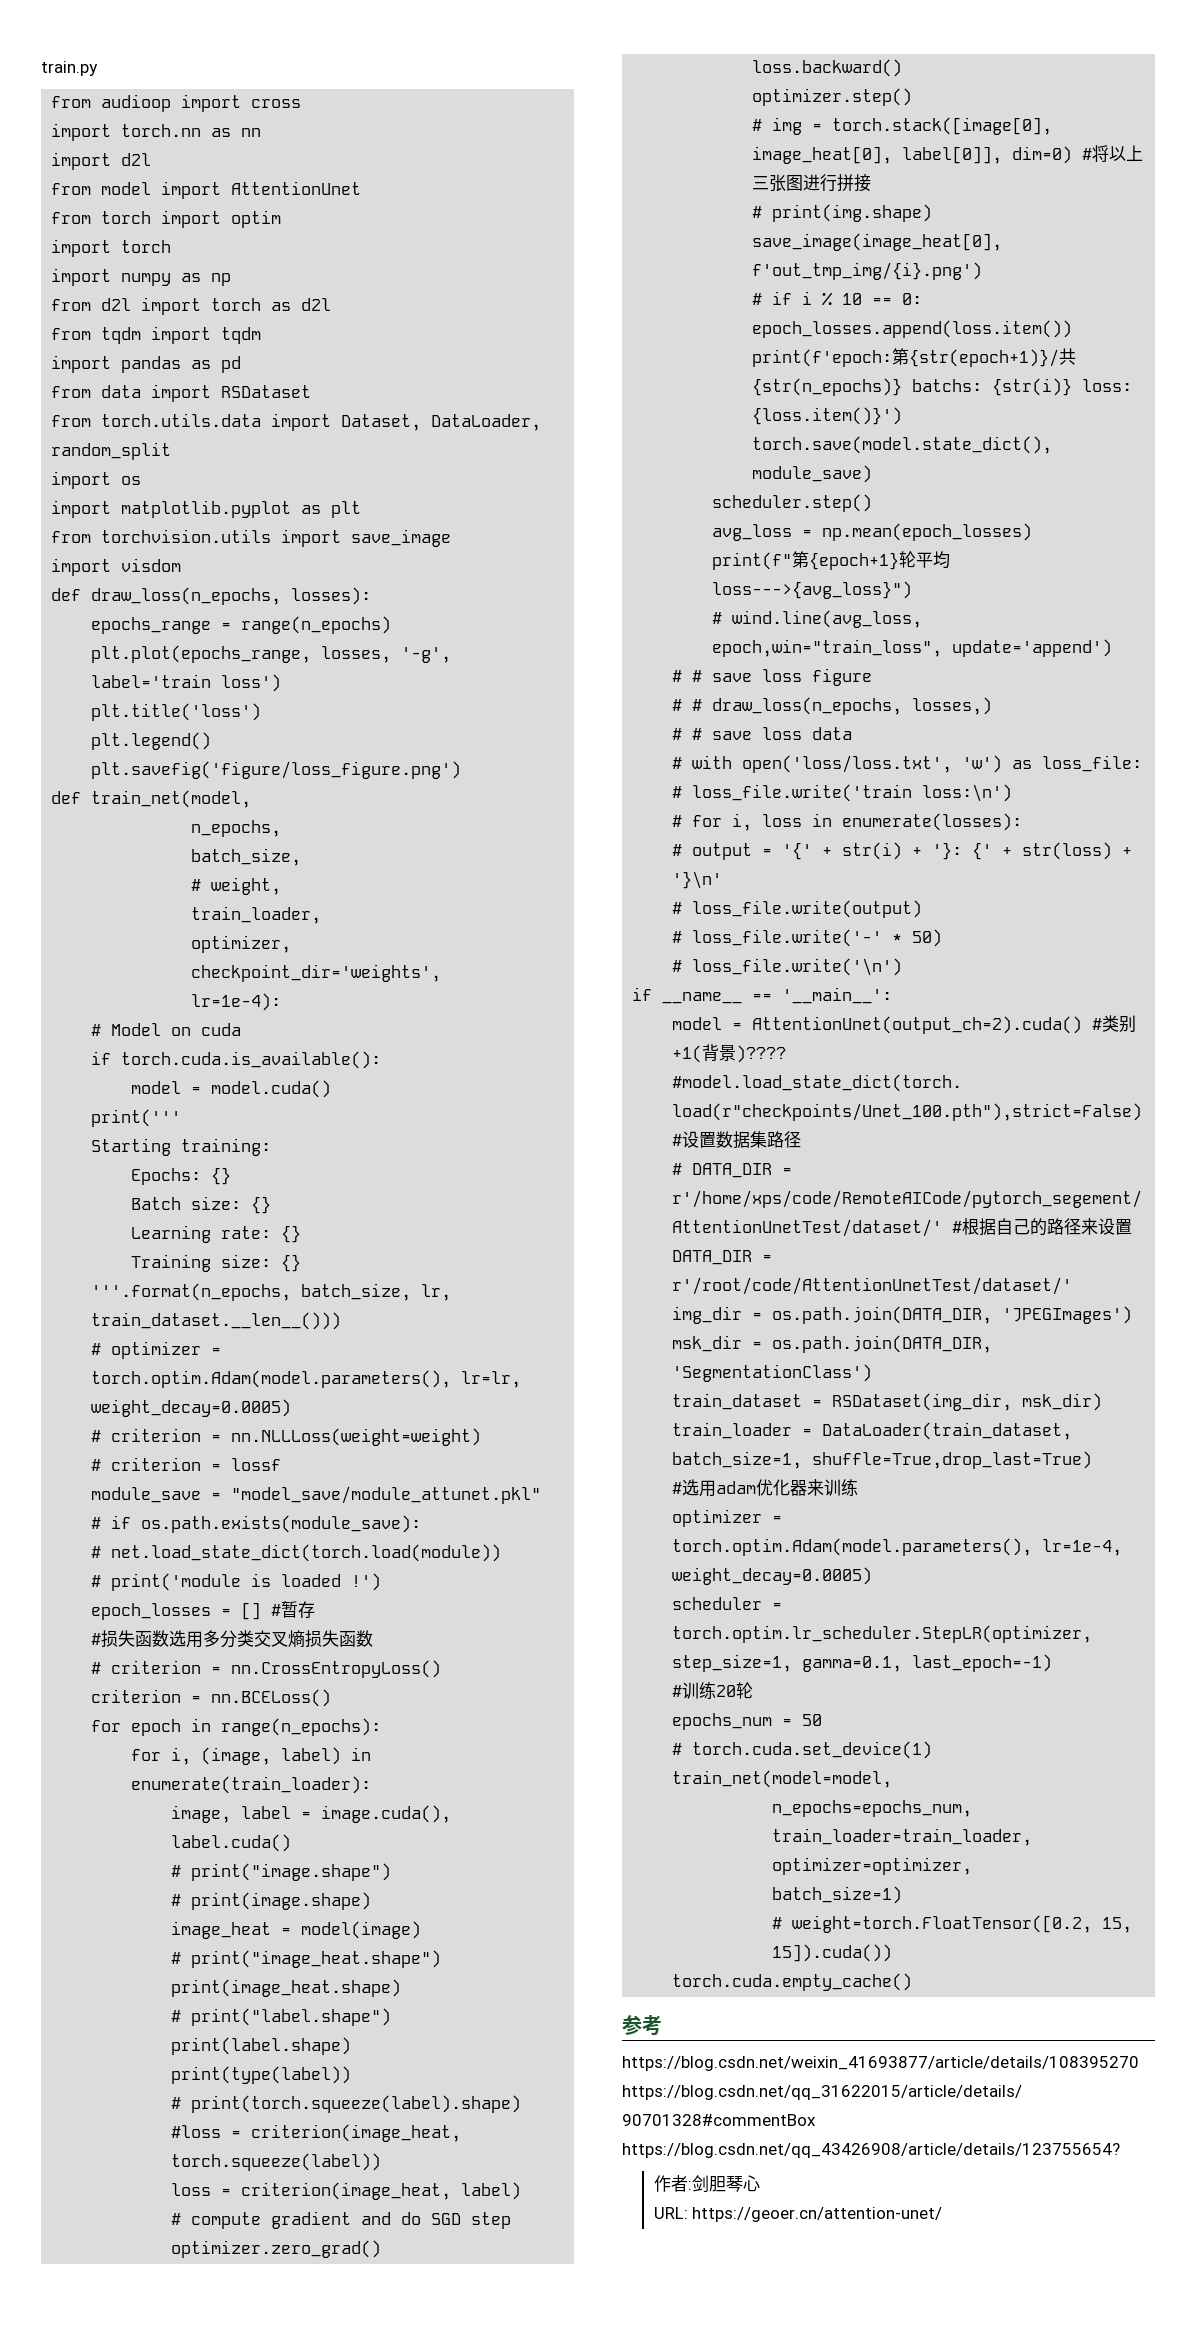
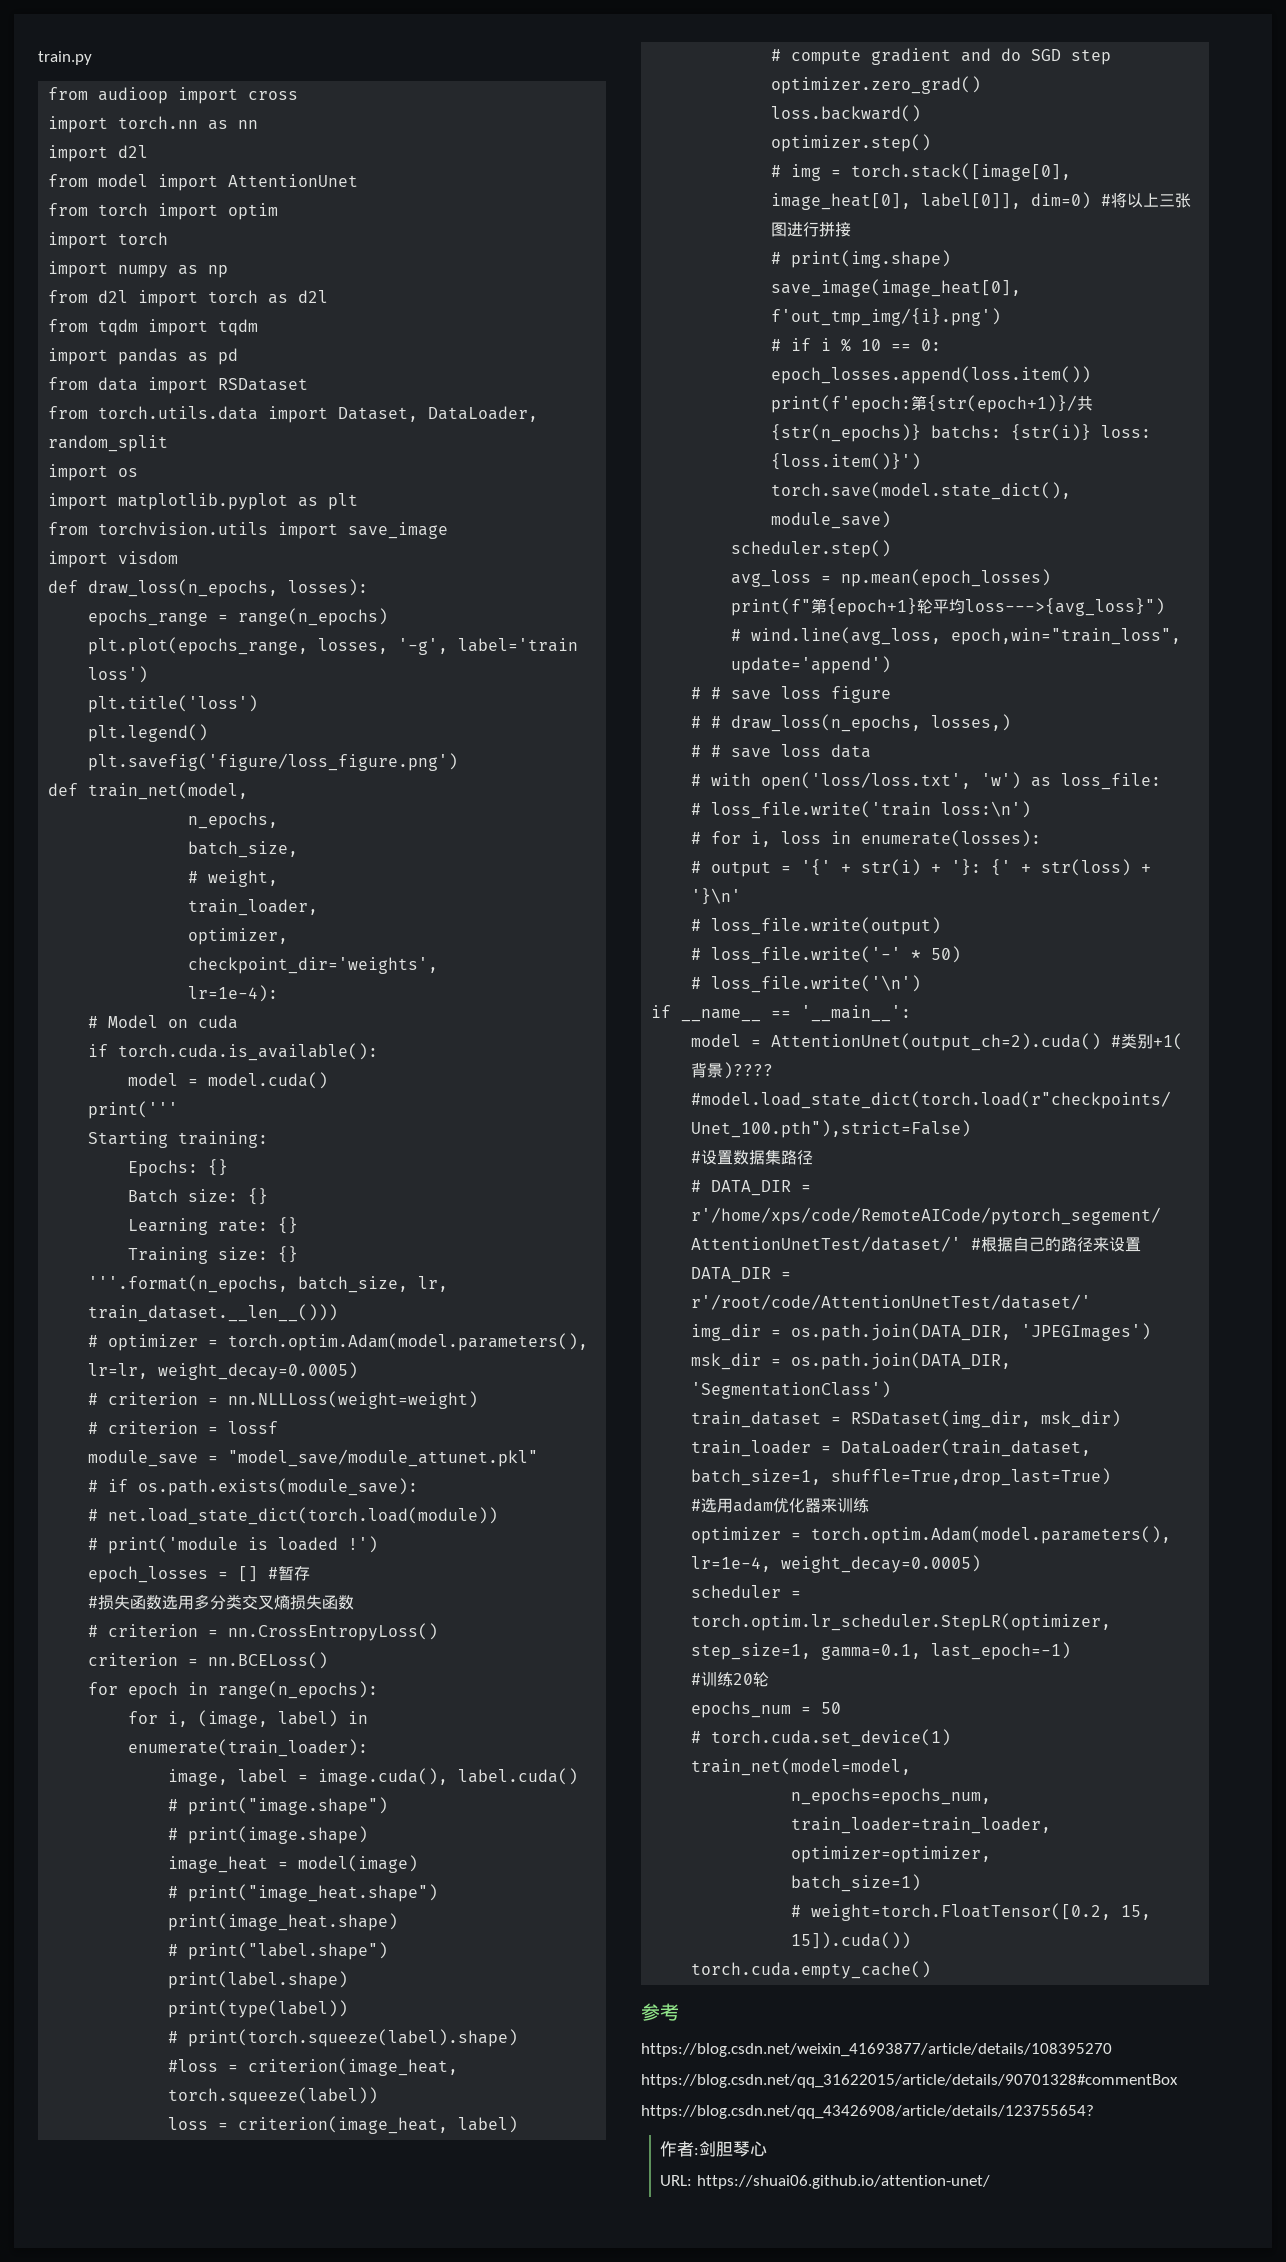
[692,2207,943,2222] https://geoer.cn/attention-unet/ -> [697,2175,991,2189] https://shuai06.github.io/attention-unet/

